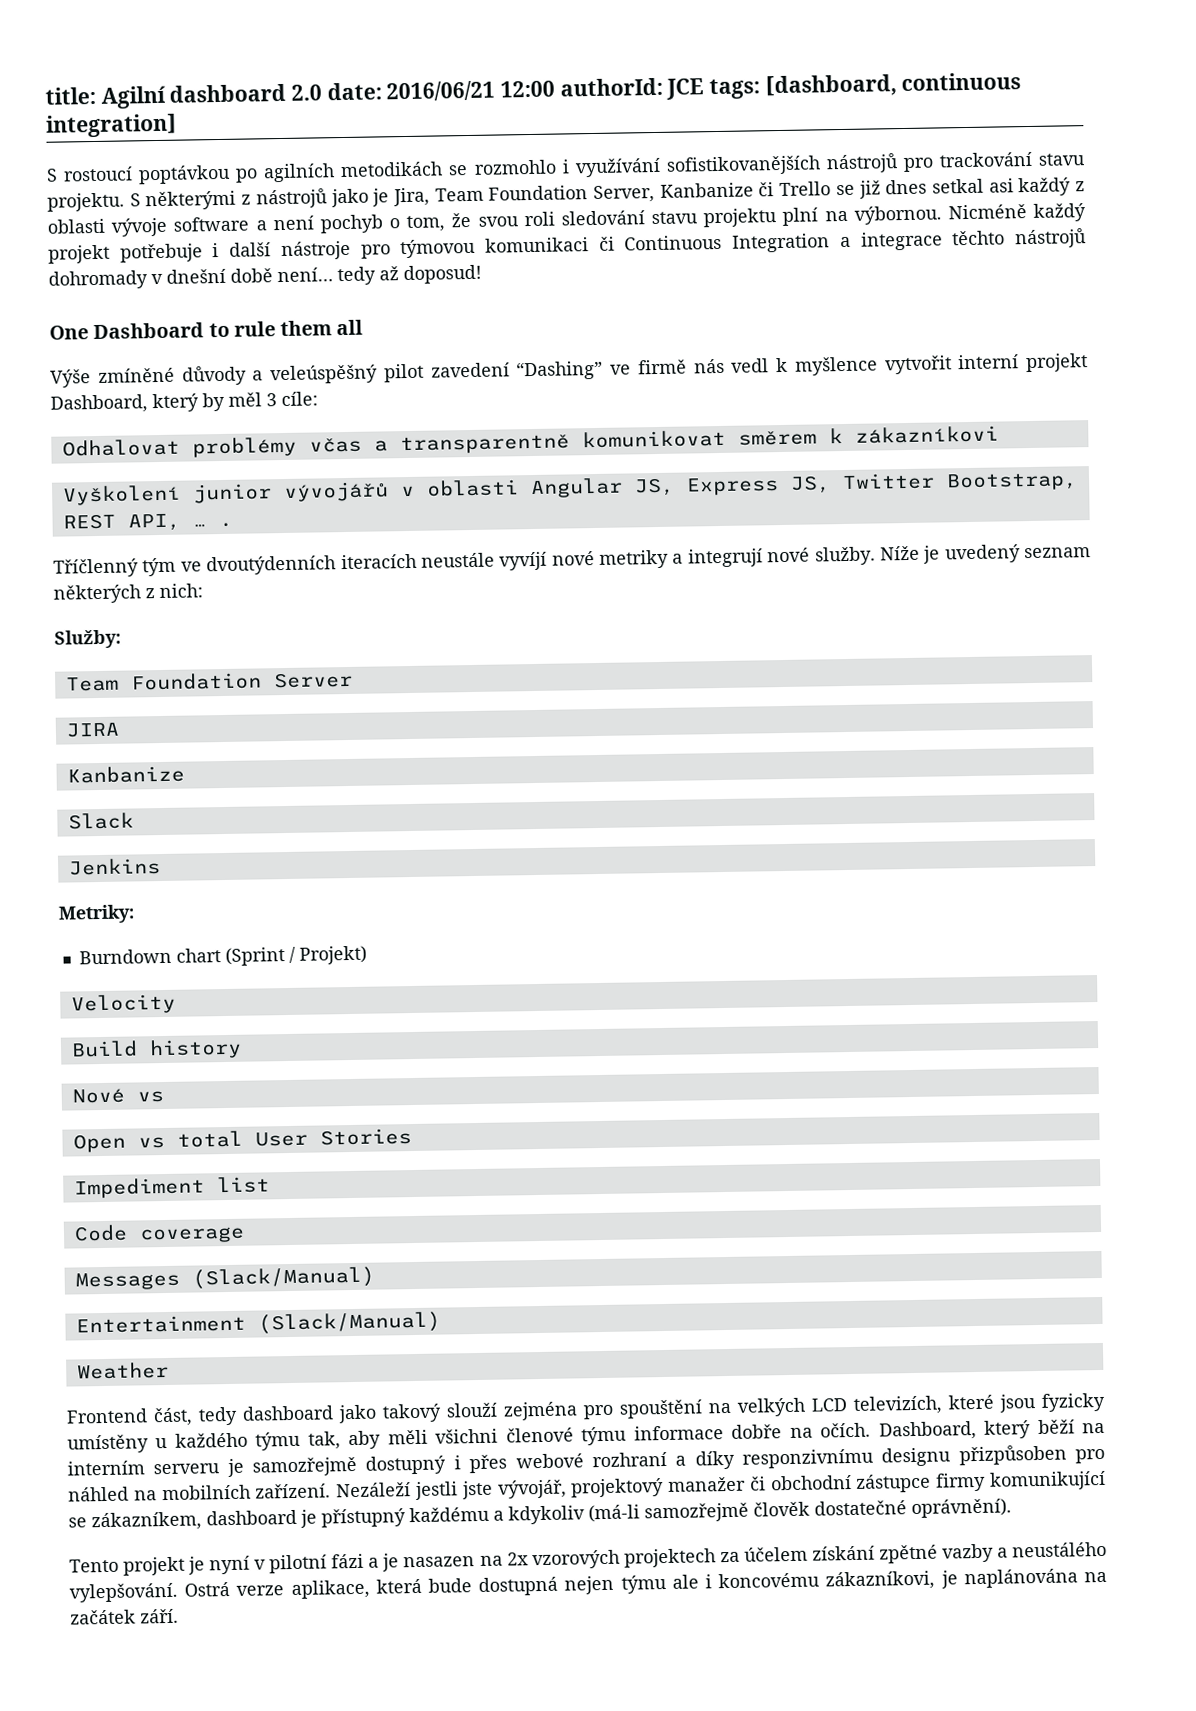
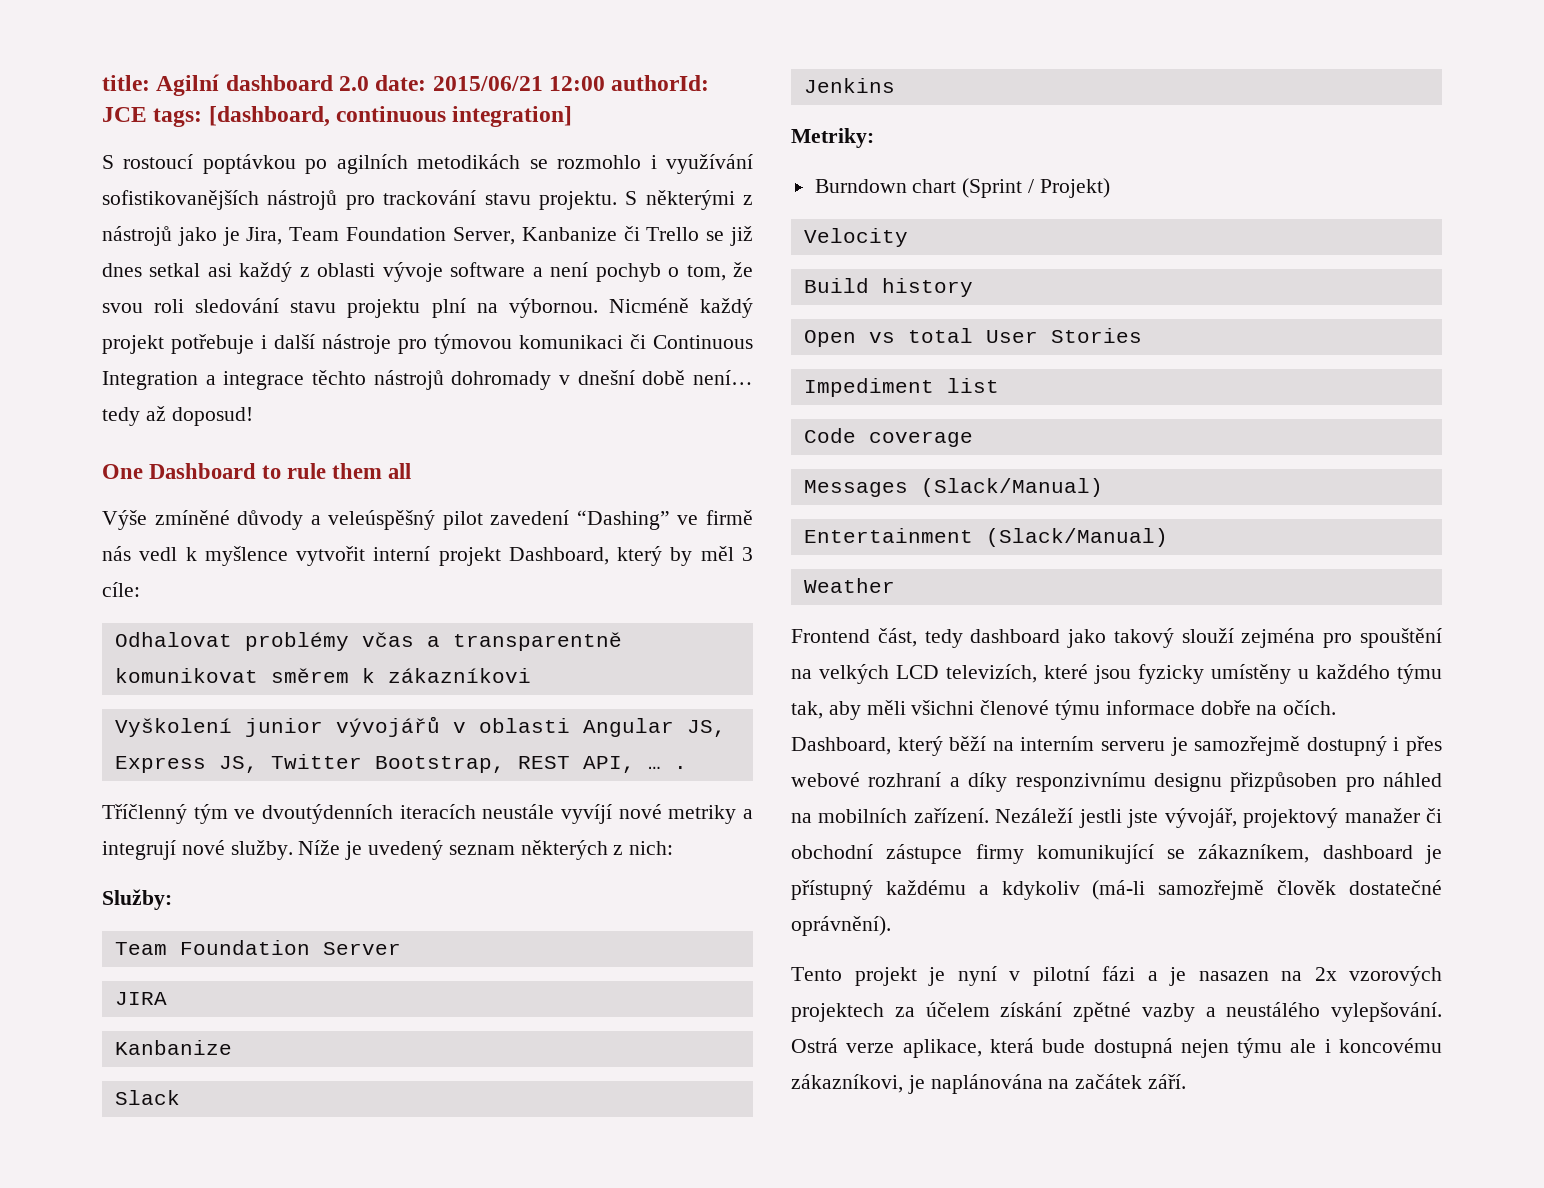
[386,80,496,102] 2016/06/21 -> [432,76,543,91] 2015/06/21
[71,1088,164,1104] // Nové vs -> (973, 287) none

